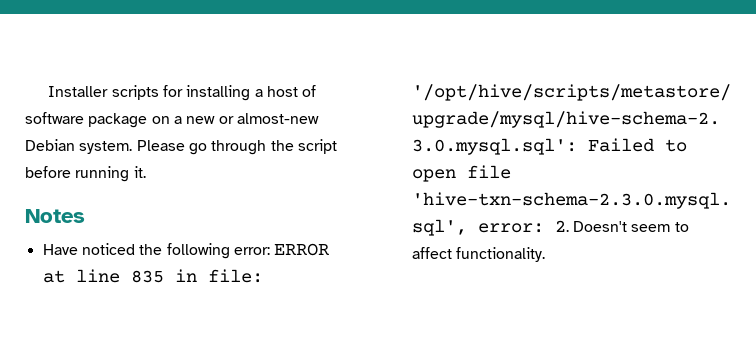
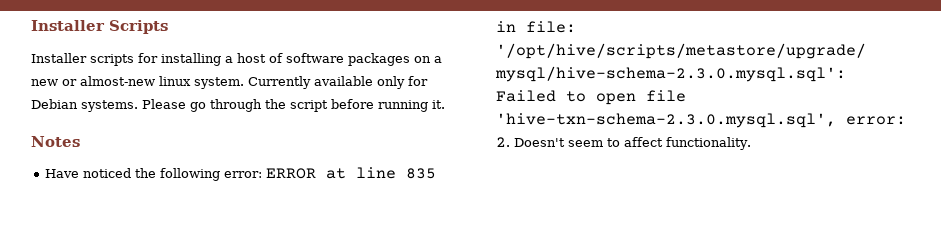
[48,86,109,97] Installer -> [31,20,168,34] [31,53,87,63] Installer Scripts // Installer
[88,113,148,128] package -> [348,53,410,66] packages
[25,139,133,154] Debian system. -> [159,76,428,89] [31,99,138,112] linux system. Currently available only for Debian systems.

